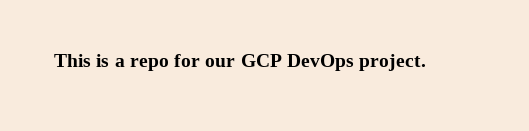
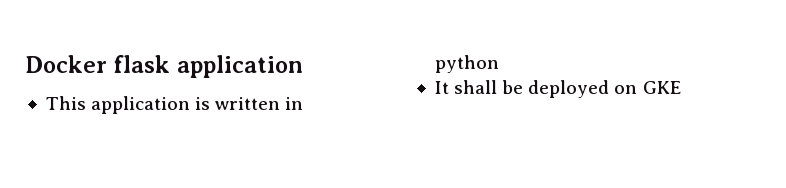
[54,54,427,71] This is a repo for our GCP DevOps project. -> [25,55,303,78] [45,96,304,114] [434,55,499,73] [434,80,681,98] Docker flask application // This application is written in python // It shall be deployed on GKE

